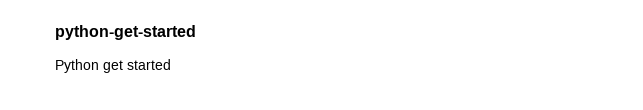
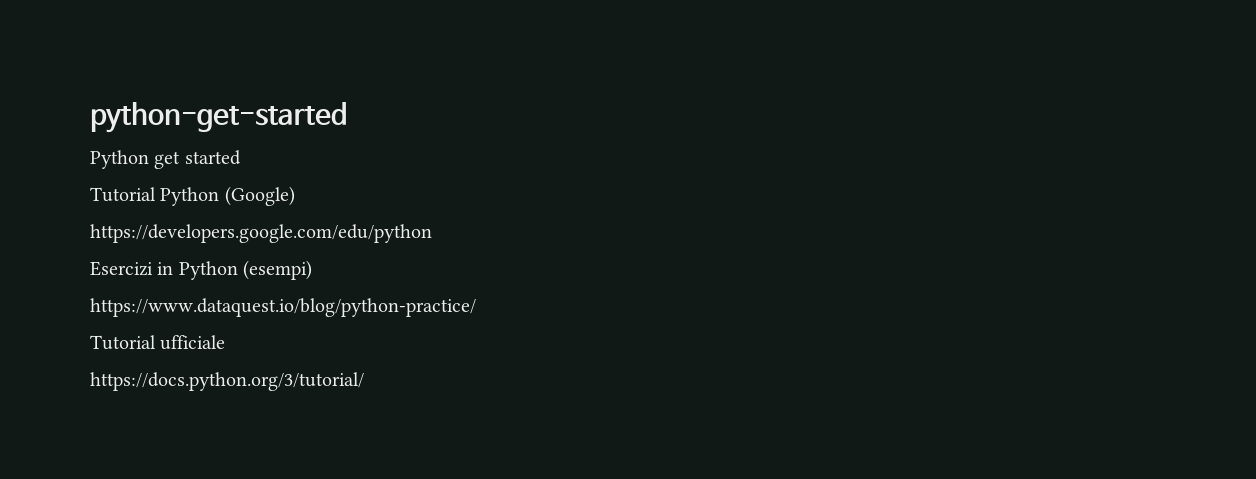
(171, 64) none -> [90,186,295,206] [90,224,432,243] [90,260,313,280] [90,298,476,317] [90,335,226,350] [90,372,364,391] // Tutorial Python (Google) // https://developers.google.com/edu/python // Esercizi in Python (esempi) // https://www.dataquest.io/blog/python-practice/ // Tutorial ufficiale // https://docs.python.org/3/tutorial/

